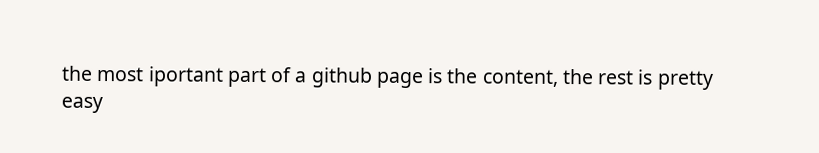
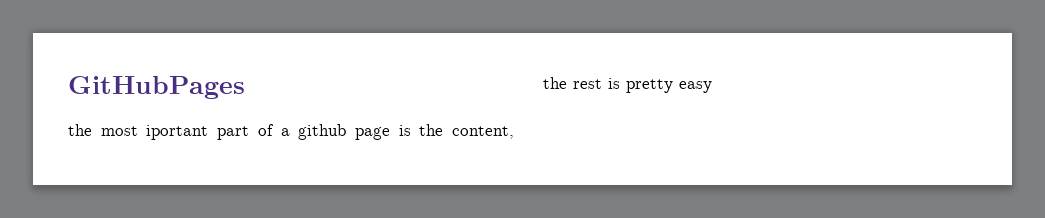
(61, 73) none -> [68,76,245,99] GitHubPages //

